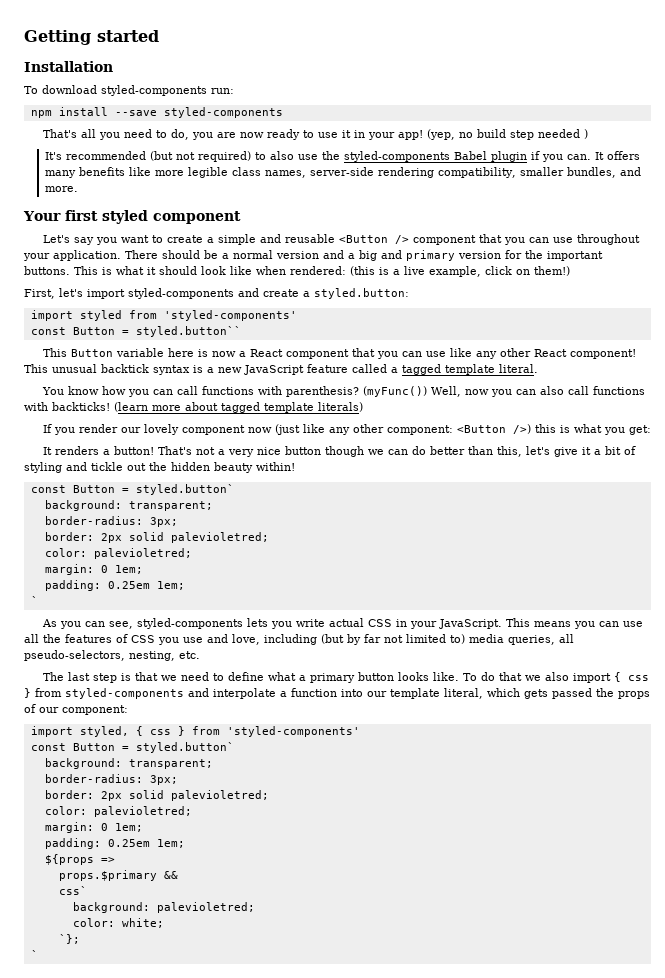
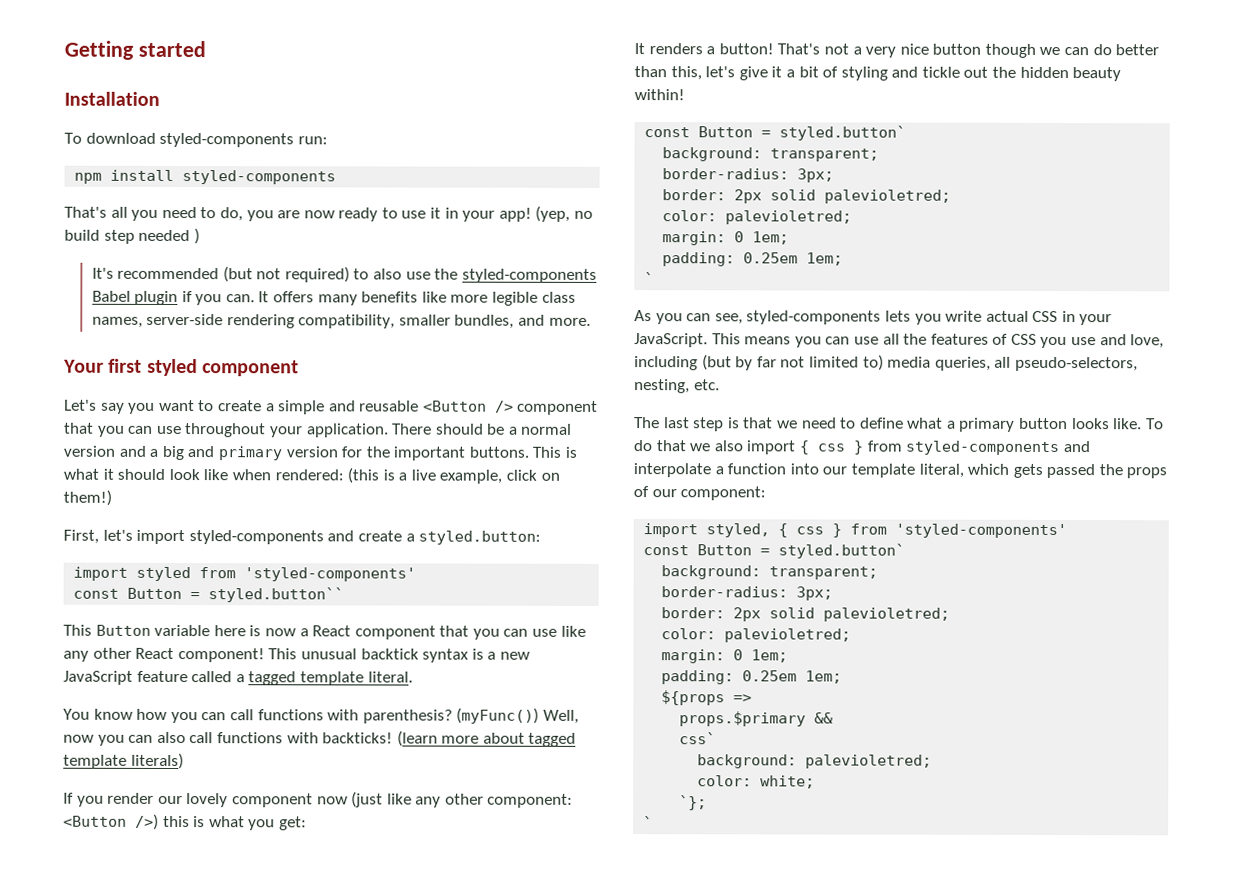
[114,110,157,116] --save -> (175, 175) none

